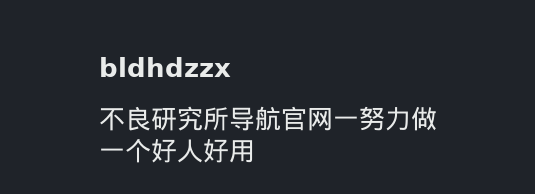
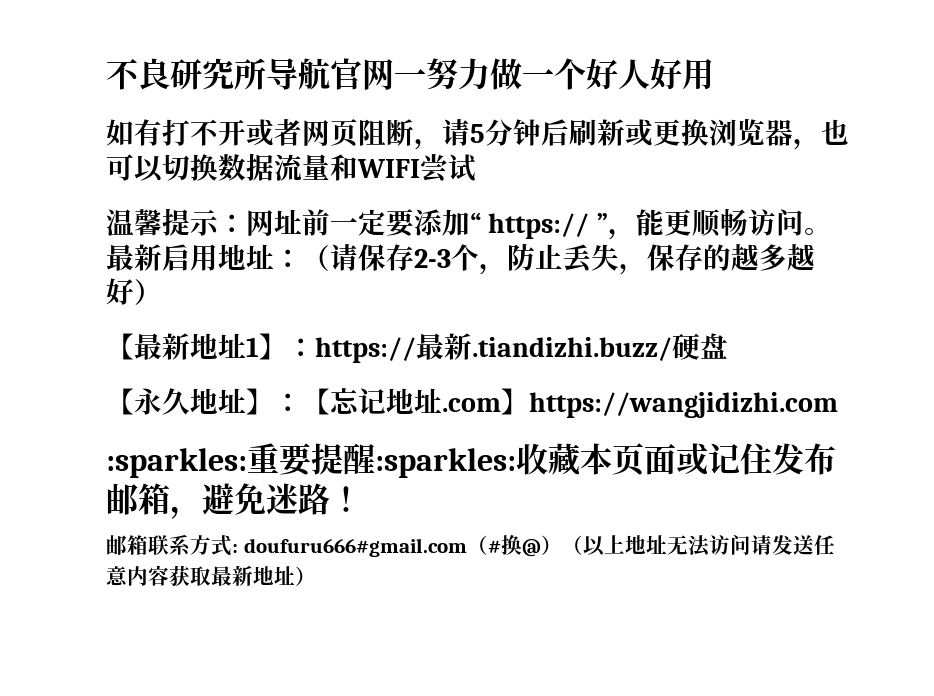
[99,57,231,77] bldhdzzx // -> (106, 74) none
(255, 151) none -> [106,118,849,150] [106,153,476,183] [106,208,832,240] [106,243,815,275] [106,278,162,305] [106,333,728,363] [106,388,838,418] [106,443,836,478] [106,483,362,519] [106,534,835,557] [106,565,316,586] // 如有打不开或者网页阻断，请5分钟后刷新或更换浏览器，也可以切换数据流量和WIFI尝试 // 温馨提示：网址前一定要添加“ https:// ”，能更顺畅访问。最新启用地址：（请保存2-3个，防止丢失，保存的越多越好） // 【最新地址1】：https://最新.tiandizhi.buzz/硬盘 // 【永久地址】：【忘记地址.com】https://wangjidizhi.com // :sparkles:重要提醒:sparkles:收藏本页面或记住发布邮箱，避免迷路！ // 邮箱联系方式: doufuru666#gmail.com（#换@）（以上地址无法访问请发送任意内容获取最新地址）

